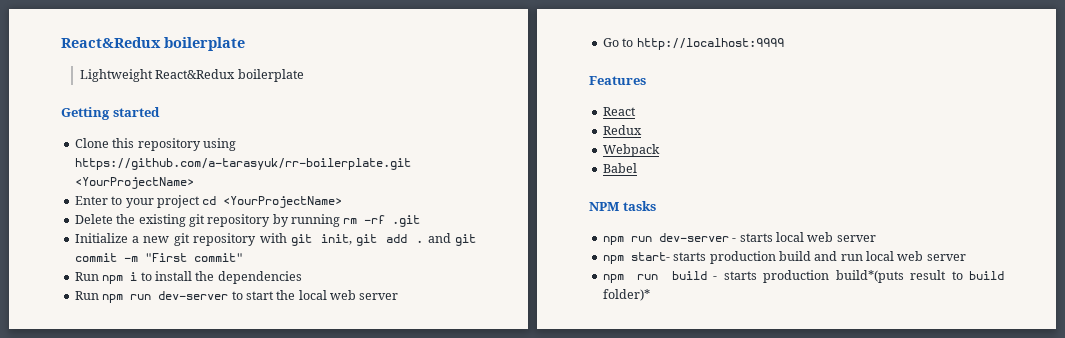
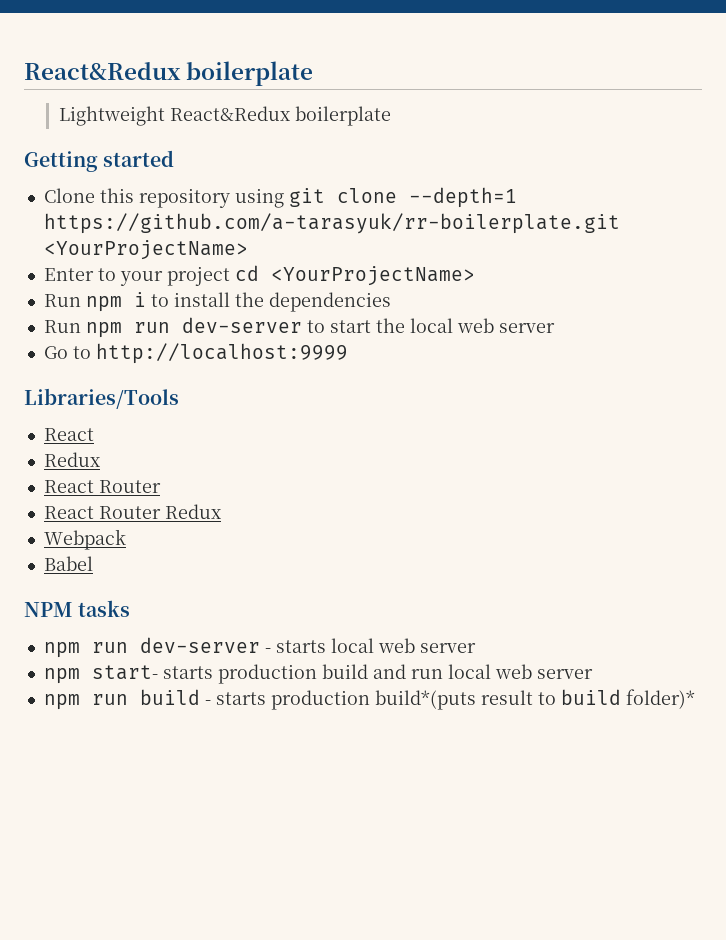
(236, 144) none -> [288,187,517,208] git clone --depth=1
[74,214,421,227] [74,233,476,246] [74,253,243,262] // Delete the existing git repository by running rm -rf .git // Initialize a new git repository with git init, git add . and git commit -m "First commit" -> (475, 276) none
[589,76,646,85] Features -> [24,388,179,409] Libraries/Tools
(642, 130) none -> [43,480,161,493] [43,504,221,519] // React Router // React Router Redux

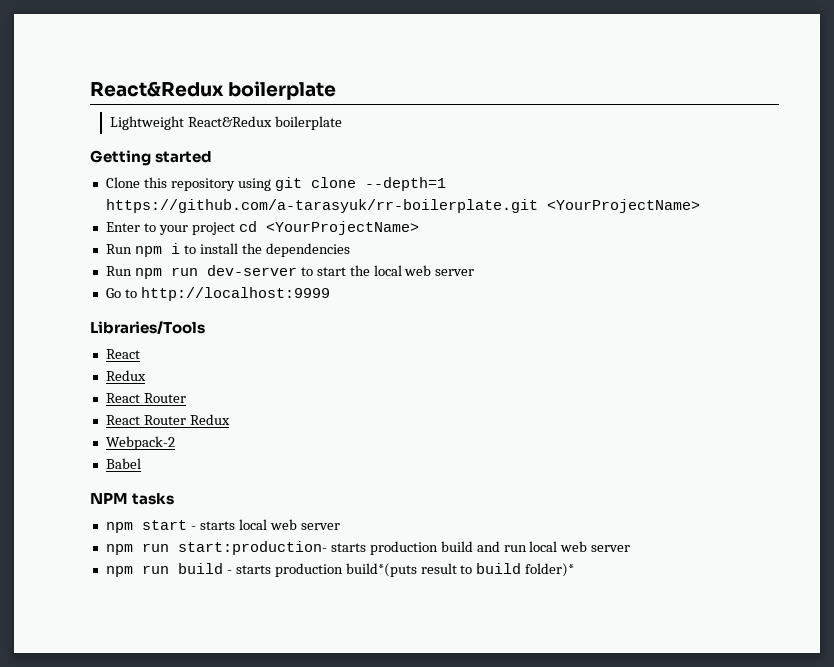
[43,529,126,550] Webpack -> [105,436,175,450] Webpack-2
[91,637,260,653] run dev-server -> [141,520,187,530] start
[91,665,158,680] start- -> [141,541,327,555] run start:production-

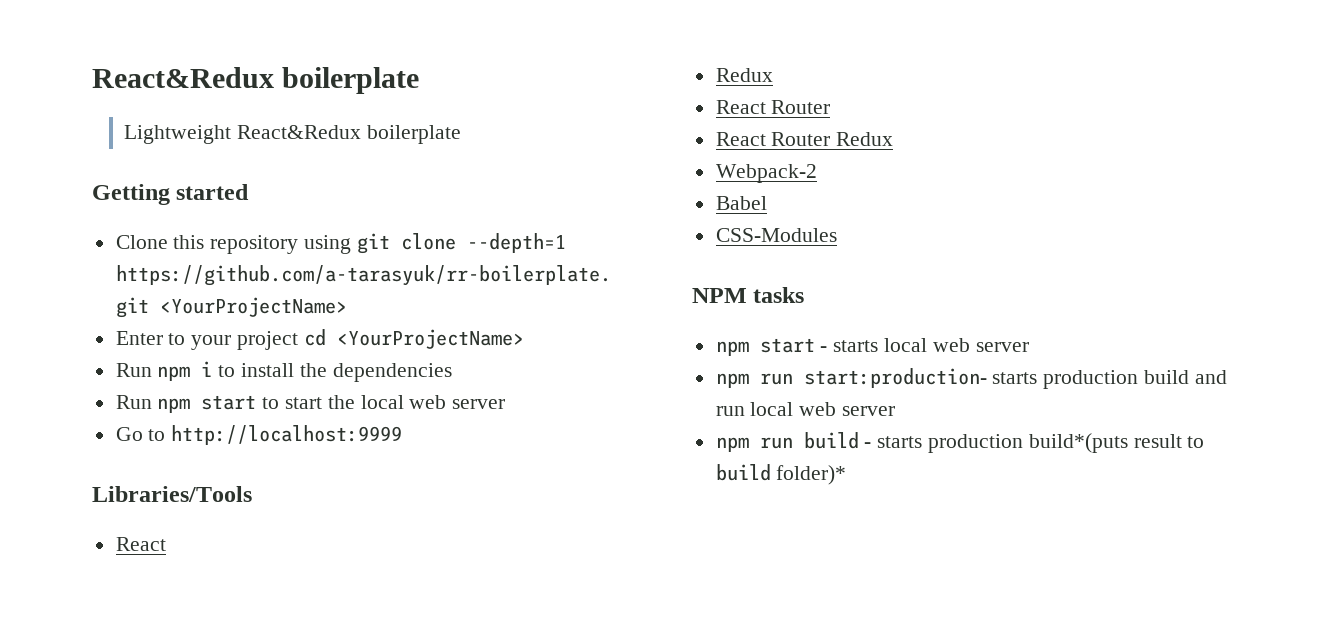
[170,265,297,276] run dev-server -> [201,395,257,410] start
(141, 463) none -> [715,228,837,242] // CSS-Modules

